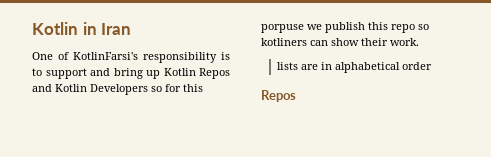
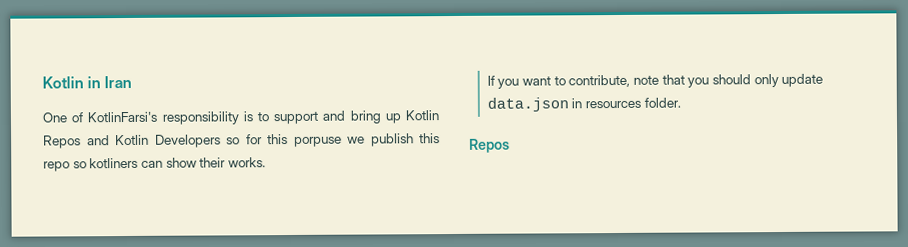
[390,38,419,46] [276,62,432,73] work. // lists are in alphabetical order -> [227,157,266,168] [486,73,824,89] [486,97,681,112] works. // If you want to contribute, note that you should only update data.json in resources folder.

